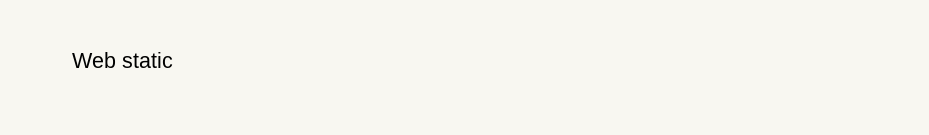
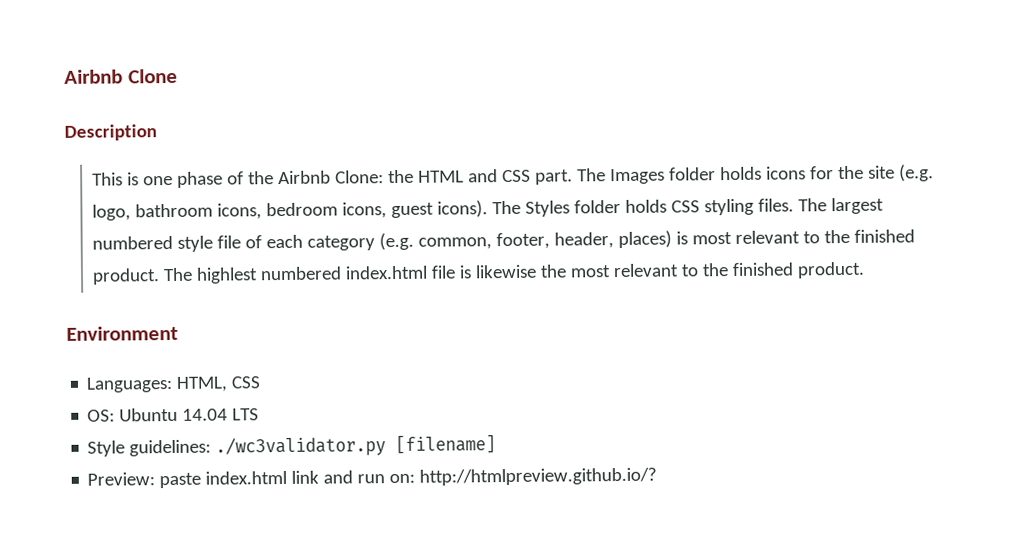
[72,52,173,68] Web static -> [64,68,178,84] [64,124,157,141] [92,164,935,188] [92,197,885,221] [92,229,916,252] [92,261,866,285] [66,325,178,341] [86,376,262,393] [87,407,260,422] [87,434,497,457] [87,467,658,489] Airbnb Clone // Description // This is one phase of the Airbnb Clone: the HTML and CSS part. The Images folder holds icons for the site (e.g. logo, bathroom icons, bedroom icons, guest icons). The Styles folder holds CSS styling files. The largest numbered style file of each category (e.g. common, footer, header, places) is most relevant to the finished product. The highlest numbered index.html file is likewise the most relevant to the finished product. // Environment // Languages: HTML, CSS // OS: Ubuntu 14.04 LTS // Style guidelines: ./wc3validator.py [filename] // Preview: paste index.html link and run on: http://htmlpreview.github.io/?

